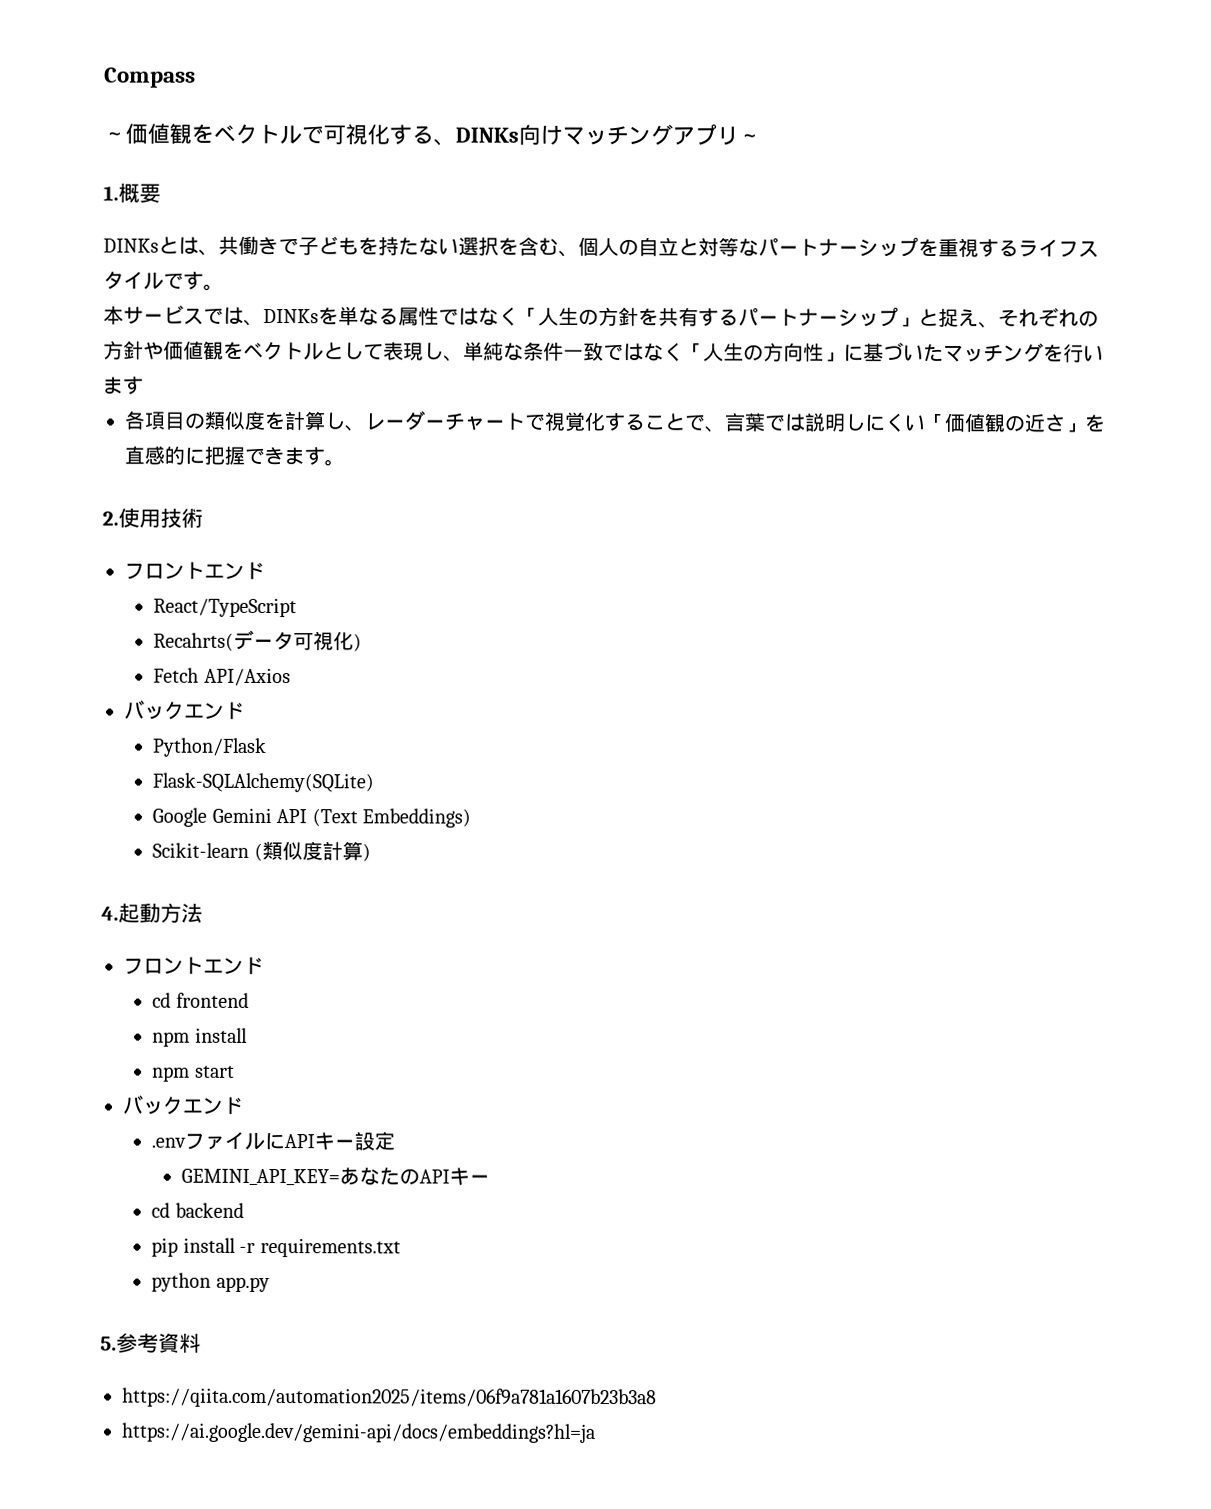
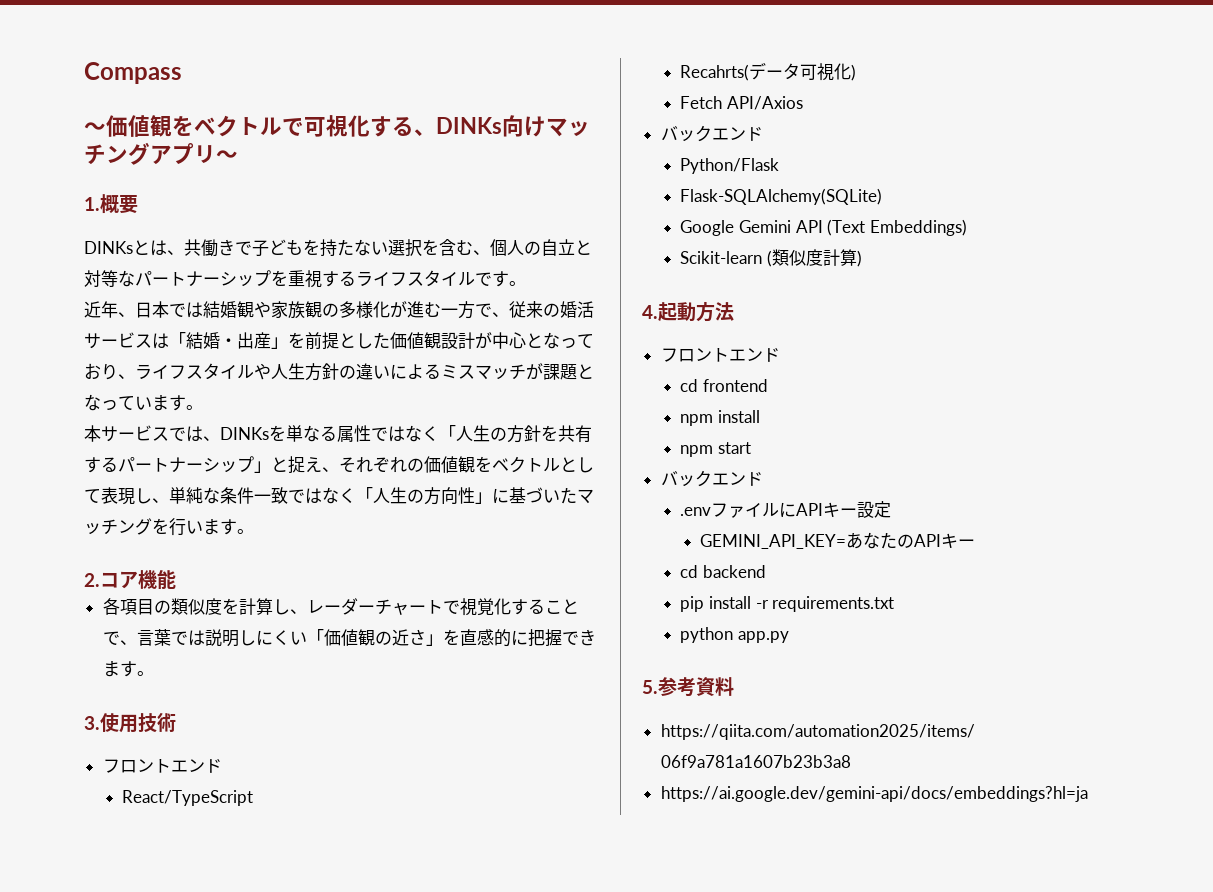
(224, 287) none -> [84,301,594,319] [84,332,594,350] [84,363,594,381] [84,394,203,411] // 近年、日本では結婚観や家族観の多様化が進む一方で、従来の婚活サービスは「結婚・出産」を前提とした価値観設計が中心となっており、ライフスタイルや人生方針の違いによるミスマッチが課題となっています。
[103,340,164,360] 方針や -> (424, 465) none
(144, 385) none -> [237,529,254,534] [84,570,176,589] 。 // 2.コア機能
[102,511,119,526] 2. -> [84,716,100,730] 3.

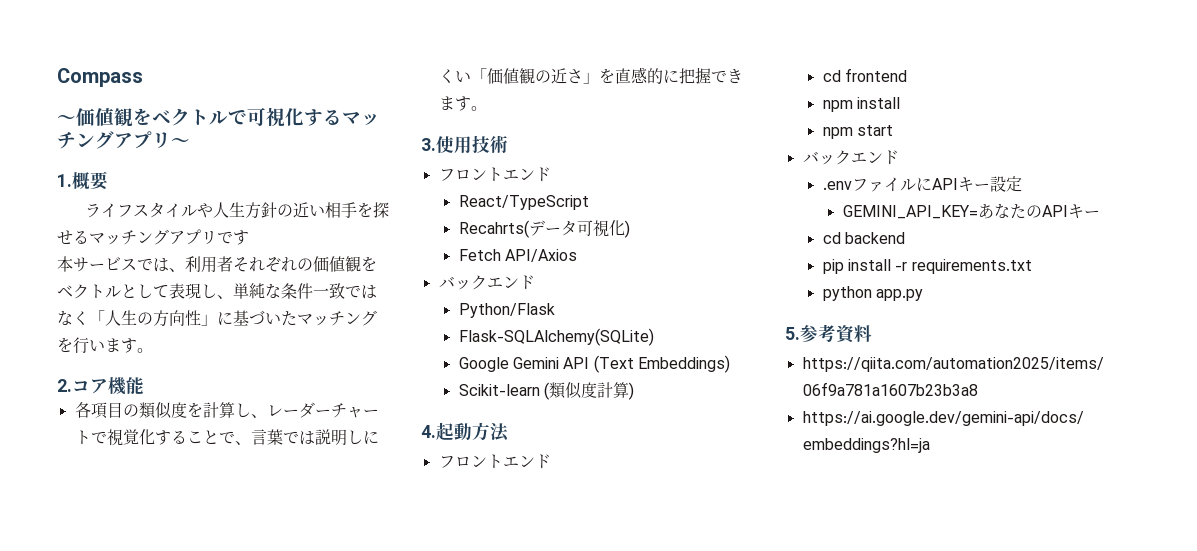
[414,115,546,137] 、DINKs向け -> (342, 117) none
[84,239,592,257] [84,270,526,288] [84,301,594,319] [84,332,594,350] [84,363,135,380] DINKsとは、共働きで子どもを持たない選択を含む、個人の自立と対等なパートナーシップを重視するライフスタイルです。 // 近年、日本では結婚観や家族観の多様化が進む一方で、従来の婚活サービスは「結婚・出産」を前提とした価値観設計が中心となっており、 -> (108, 180) none
[356,363,594,380] [84,394,203,411] 違いによるミスマッチが課題となっています。 -> [292,202,389,218] [57,229,249,245] 近い相手を探せるマッチングアプリです
[220,425,592,443] [84,456,339,473] DINKsを単なる属性ではなく「人生の方針を共有するパートナーシップ」と捉え、 -> [185,256,233,273] 利用者

